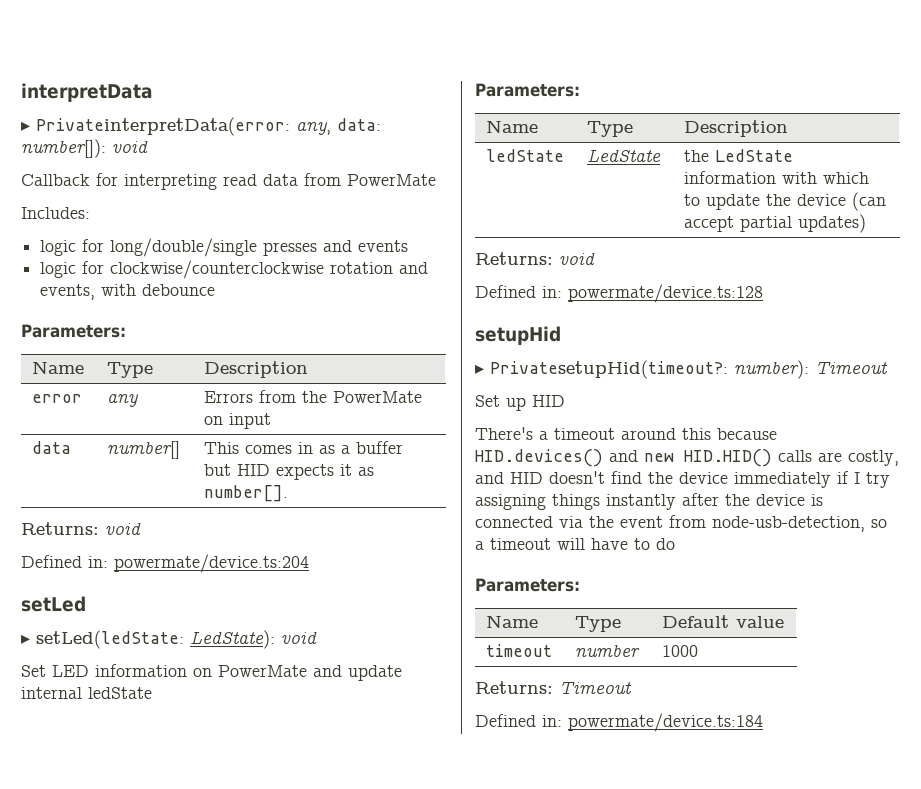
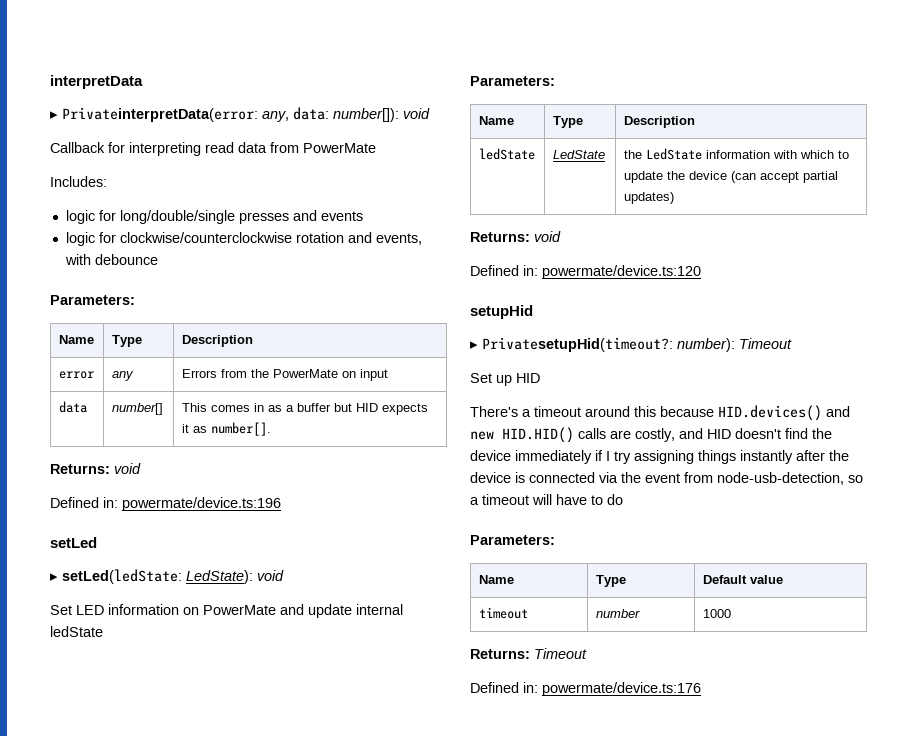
[114,554,309,573] powermate/device.ts:204 -> [122,497,281,511] powermate/device.ts:196
[568,284,763,303] powermate/device.ts:128 -> [542,265,701,279] powermate/device.ts:120
[568,713,763,732] powermate/device.ts:184 -> [542,682,701,696] powermate/device.ts:176

